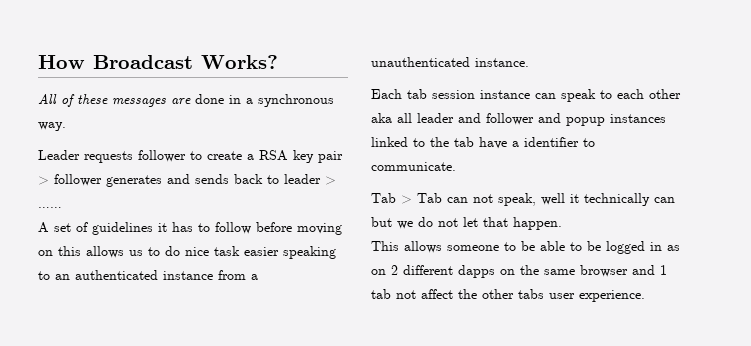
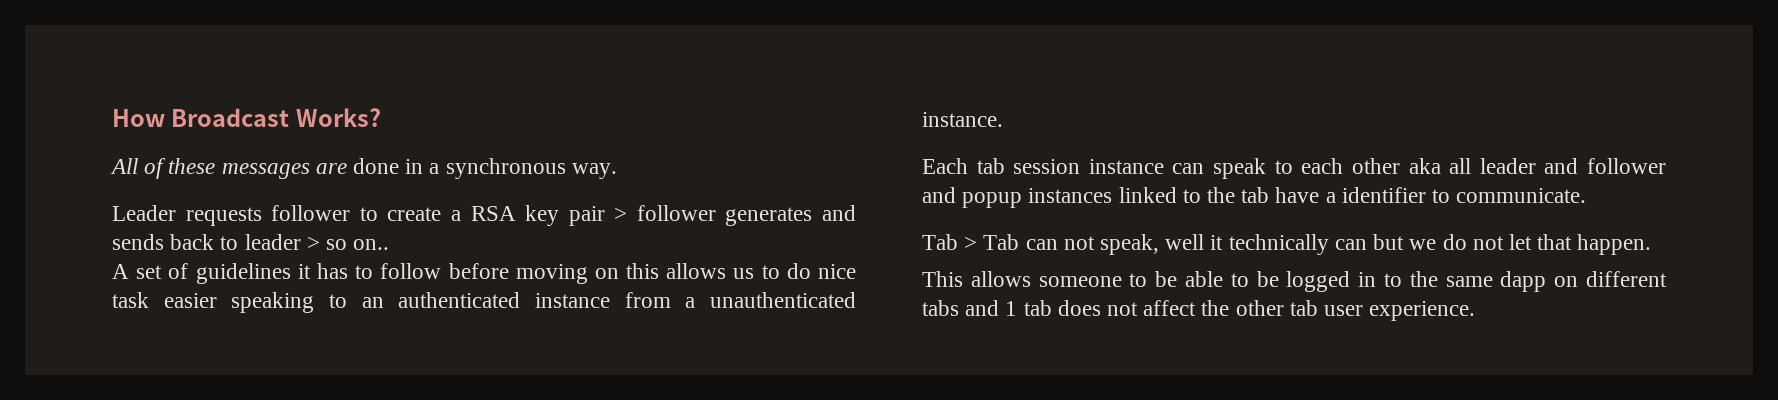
[38,207,62,208] …… -> [326,239,390,250] so on..
[667,245,680,251] [371,265,628,278] as on 2 different dapps on the same browser -> [1384,271,1667,292] [922,300,959,316] to the same dapp on different tabs
(391, 294) none -> [1057,300,1101,316] does
[518,289,544,299] tabs -> [1289,300,1318,316] tab

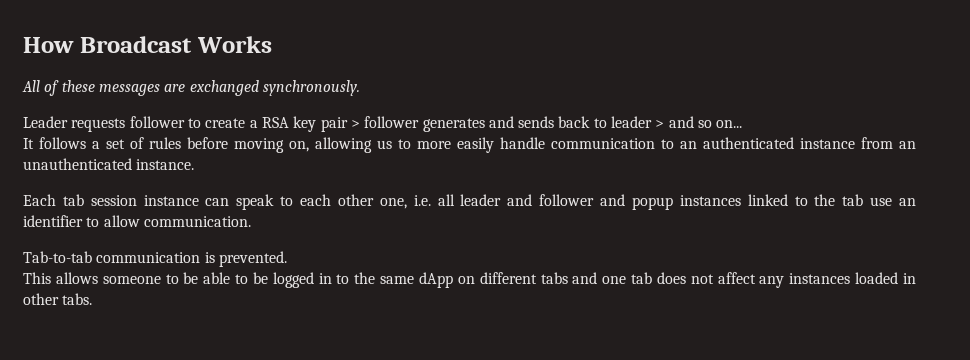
[295,108,381,127] Works? -> [196,36,272,53] Works
[353,158,617,179] done in a synchronous way. -> [189,80,360,96] exchanged synchronously.
[326,239,390,250] [112,263,856,284] [112,292,315,313] so on.. // A set of guidelines it has to follow before moving on this allows us to do nice task easier speaking -> [668,116,743,128] [23,137,655,153] and so on... // It follows a set of rules before moving on, allowing us to more easily handle communication
[685,297,696,308] a -> [899,141,916,149] an
[1408,158,1441,174] aka -> [379,195,431,209] one, i.e.
[1275,187,1587,203] [922,234,1652,255] have a identifier to communicate. // Tab > Tab can not speak, well it technically can but we do not let that happen. -> [870,197,916,206] [23,215,251,227] [23,251,287,267] use an identifier to allow communication. // Tab-to-tab communication is prevented.
[1500,271,1547,292] dapp -> [419,272,454,288] dApp
[1005,301,1018,316] 1 -> [602,276,627,284] one
[1201,300,1476,321] the other tab user experience. -> [759,272,916,288] [23,293,93,305] any instances loaded in other tabs.

